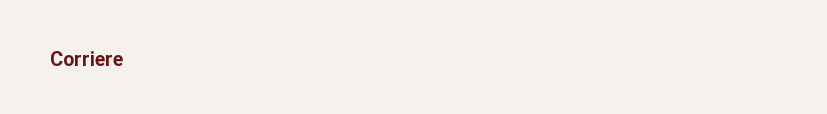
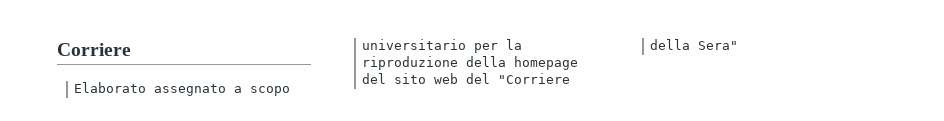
(123, 58) none -> [74,82,291,96] [362,39,523,53] [362,56,579,70] [362,73,571,84] [650,39,739,50] // Elaborato assegnato a scopo universitario per la riproduzione della homepage del sito web del "Corriere della Sera"

